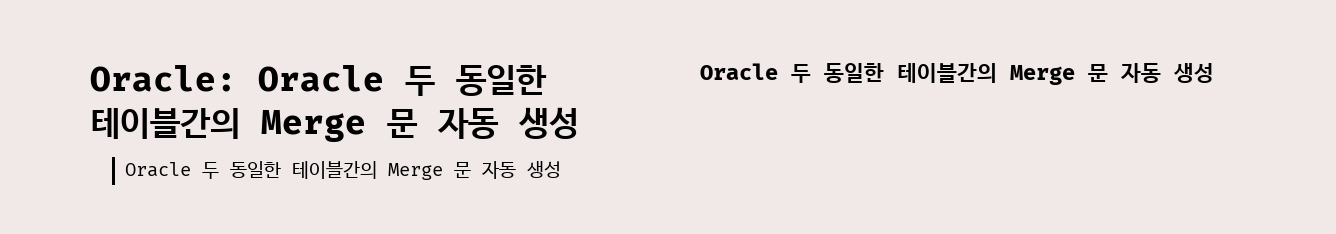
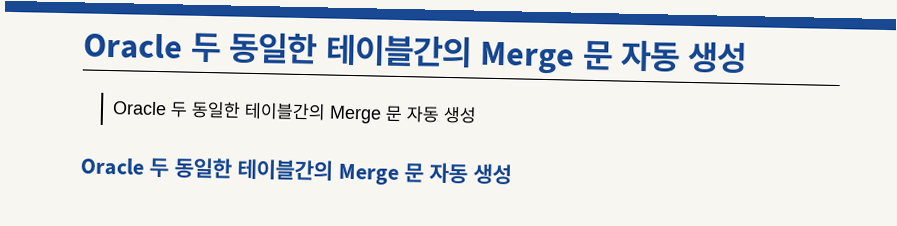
[90,65,237,92] Oracle: -> (83, 46) none

